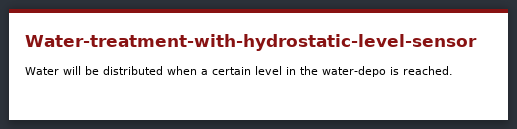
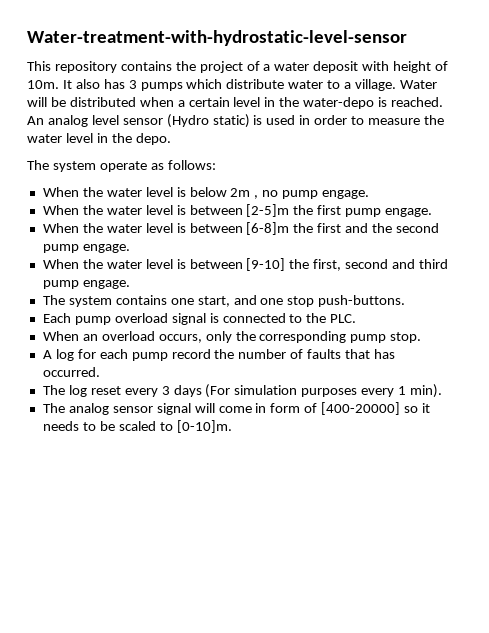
(477, 42) none -> [27,61,449,73] [27,79,397,91] This repository contains the project of a water deposit with height of 10m. It also has 3 pumps which distribute water to a village.
(453, 70) none -> [27,114,444,128] [27,133,171,145] [27,160,216,172] [42,187,370,199] [42,204,433,217] [42,222,440,235] [42,244,130,253] [42,258,449,271] [42,280,130,289] [42,295,406,307] [42,313,357,325] [42,331,422,343] [42,349,396,361] [42,367,100,377] [42,384,443,398] [42,402,431,415] [42,420,232,433] An analog level sensor (Hydro static) is used in order to measure the water level in the depo. // The system operate as follows: // When the water level is below 2m , no pump engage. // When the water level is between [2-5]m the first pump engage. // When the water level is between [6-8]m the first and the second pump engage. // When the water level is between [9-10] the first, second and third pump engage. // The system contains one start, and one stop push-buttons. // Each pump overload signal is connected to the PLC. // When an overload occurs, only the corresponding pump stop. // A log for each pump record the number of faults that has occurred. // The log reset every 3 days (For simulation purposes every 1 min). // The analog sensor signal will come in form of [400-20000] so it needs to be scaled to [0-10]m.

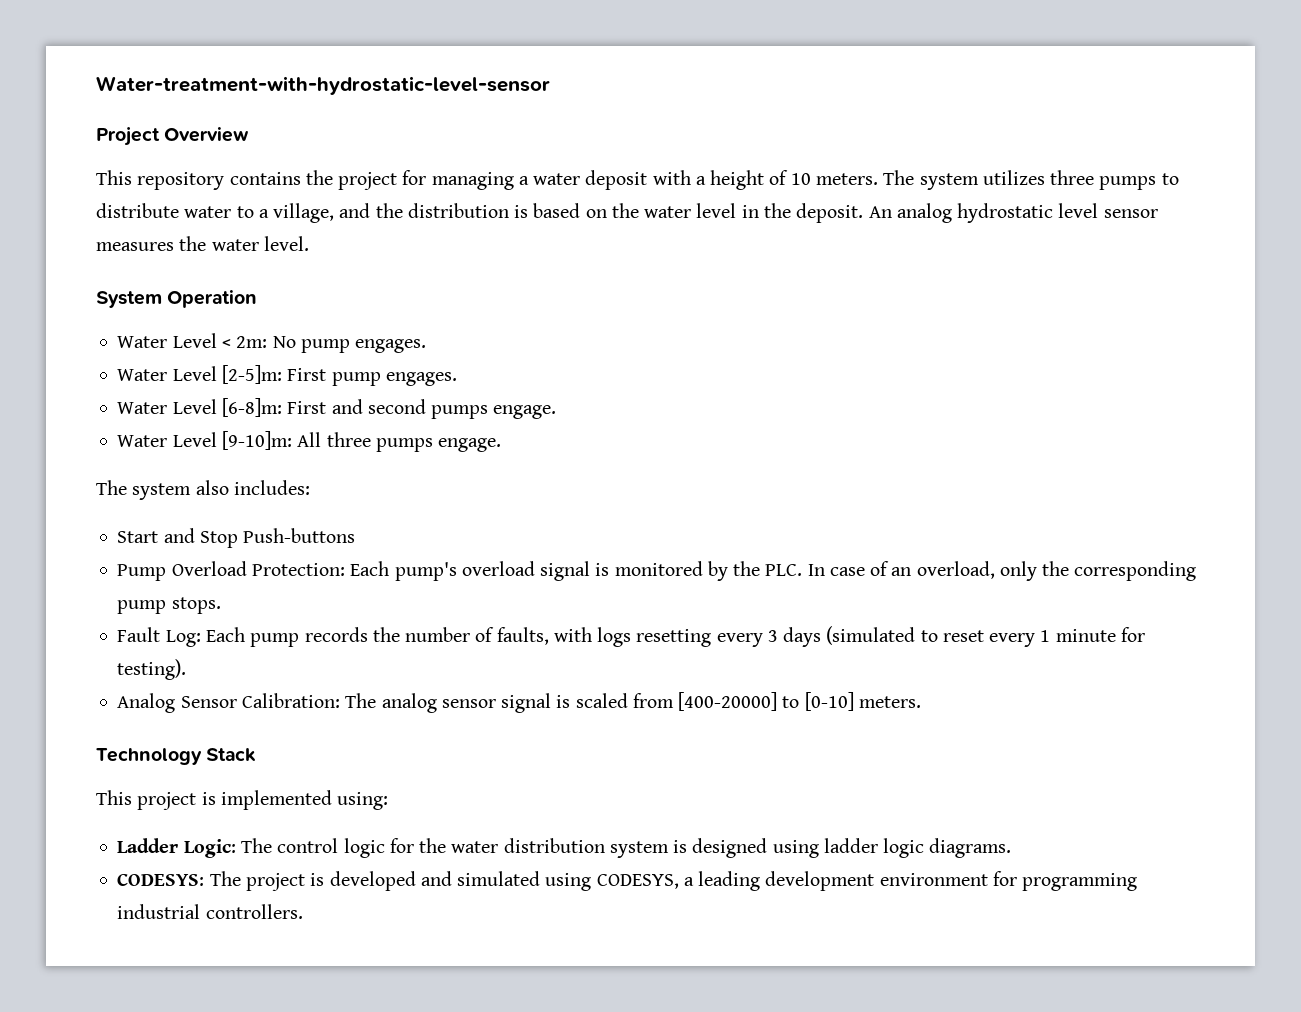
(407, 38) none -> [96,127,250,146] // Project Overview
[246,61,260,71] of -> [402,170,514,190] for managing
(390, 66) none -> [695,176,706,185] a
[27,79,437,91] [27,97,444,109] [27,114,421,128] 10m. It also has 3 pumps which distribute water to a village. Water will be distributed when a certain level in the water-depo is reached. An analog level sensor (Hydro static) is used in order to measure -> [790,170,1179,190] [96,203,607,223] 10 meters. The system utilizes three pumps to distribute water to a village, and the distribution is based on
[135,133,171,145] [27,160,216,172] [42,187,370,199] [42,204,433,217] [42,222,440,235] [42,244,130,253] [42,258,449,271] [42,280,130,289] [42,295,406,307] [42,313,111,325] depo. // The system operate as follows: // When the water level is below 2m , no pump engage. // When the water level is between [2-5]m the first pump engage. // When the water level is between [6-8]m the first and the second pump engage. // When the water level is between [9-10] the first, second and third pump engage. // The system contains one start, and one stop push-buttons. // Each pump -> [796,203,1158,223] [96,236,309,251] [96,290,258,308] [117,333,427,353] [117,365,457,386] [117,398,557,419] [117,431,502,452] [96,480,310,500] [117,528,356,548] [117,561,457,581] deposit. An analog hydrostatic level sensor measures the water level. // System Operation // Water Level < 2m: No pump engages. // Water Level [2-5]m: First pump engages. // Water Level [6-8]m: First and second pumps engage. // Water Level [9-10]m: All three pumps engage. // The system also includes: // Start and Stop Push-buttons // Pump Overload Protection: Each pump's
[222,313,303,323] connected to -> [614,561,728,581] monitored by
[42,331,422,343] [42,349,396,361] [42,367,100,377] [42,384,443,398] [42,402,431,415] [42,420,232,433] // When an overload occurs, only the corresponding pump stop. // A log for each pump record the number of faults that has occurred. // The log reset every 3 days (For simulation purposes every 1 min). // The analog sensor signal will come in form of [400-20000] so it needs to be scaled to [0-10]m. -> [807,561,1197,581] [117,597,221,614] [117,626,1146,647] [117,659,187,680] [117,692,921,713] [96,748,257,765] [96,790,389,810] [117,838,1012,858] [117,871,1138,891] [117,904,303,919] In case of an overload, only the corresponding pump stops. // Fault Log: Each pump records the number of faults, with logs resetting every 3 days (simulated to reset every 1 minute for testing). // Analog Sensor Calibration: The analog sensor signal is scaled from [400-20000] to [0-10] meters. // Technology Stack // This project is implemented using: // Ladder Logic: The control logic for the water distribution system is designed using ladder logic diagrams. // CODESYS: The project is developed and simulated using CODESYS, a leading development environment for programming industrial controllers.

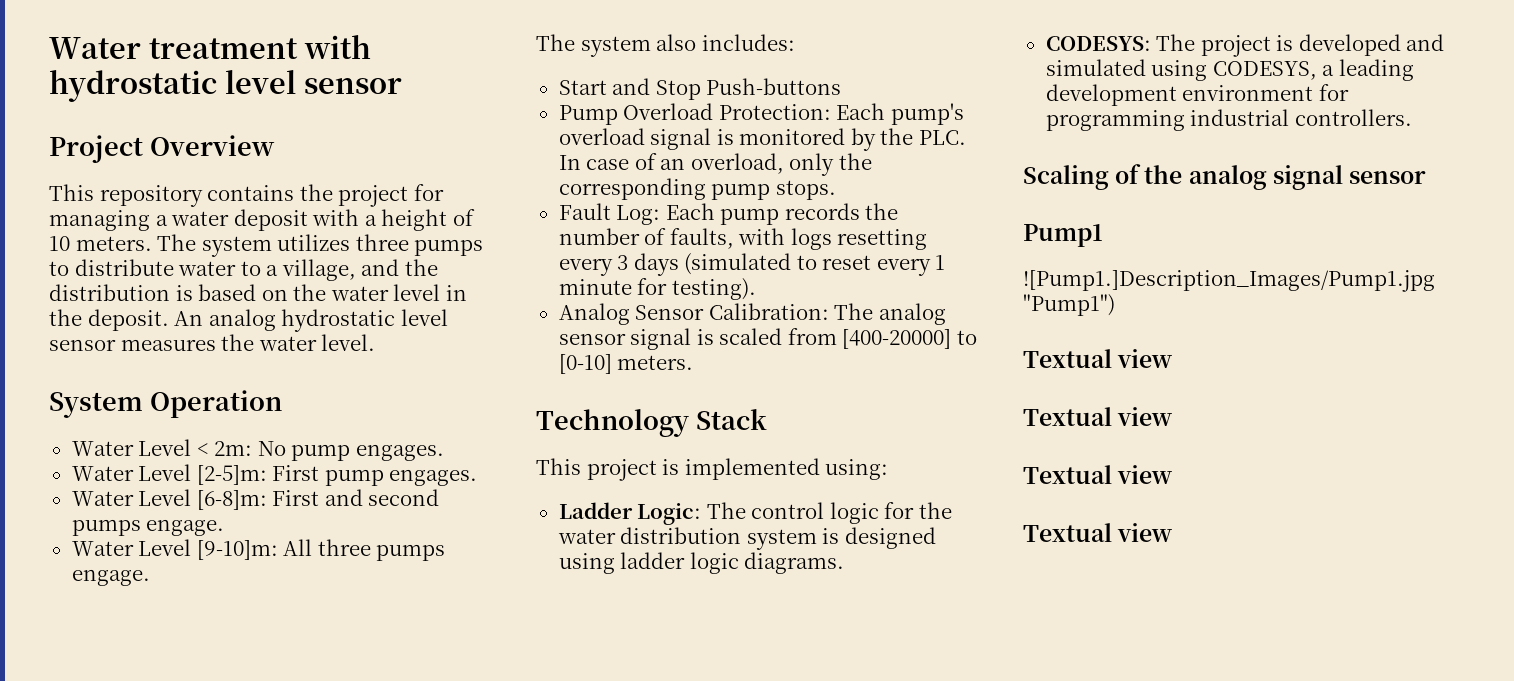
[96,76,550,95] Water-treatment-with-hydrostatic-level-sensor -> [49,35,371,59] [49,70,402,102] Water treatment with hydrostatic level sensor
(303, 911) none -> [1023,164,1427,190] [1023,224,1103,247] [1023,270,1435,292] [1023,294,1115,316] [1023,349,1173,368] [1023,407,1173,426] [1023,465,1173,484] [1023,523,1173,542] // Scaling of the analog signal sensor // Pump1 // ![Pump1.]Description_Images/Pump1.jpg "Pump1") // Textual view // Textual view // Textual view // Textual view

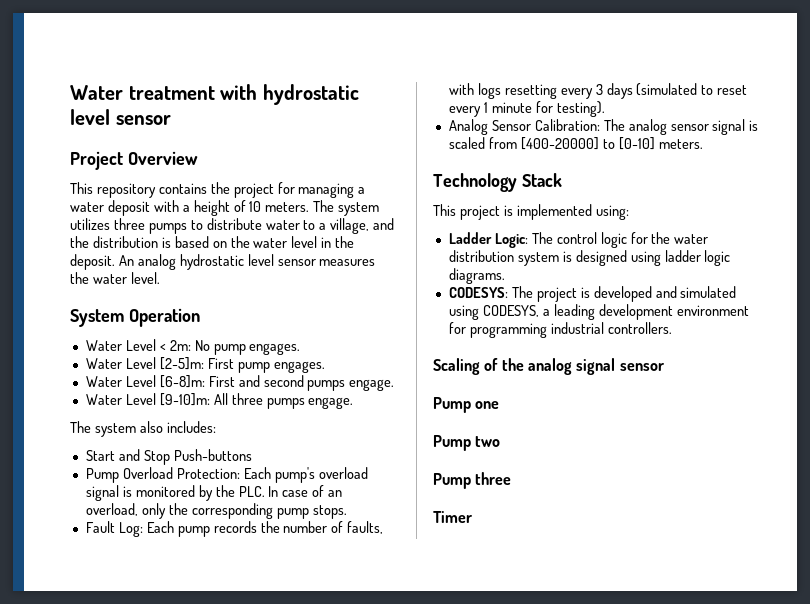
[1023,224,1103,247] [1023,270,1435,292] [1023,294,1115,316] [1023,349,1173,368] [1023,407,1173,426] [1023,465,1173,484] [1023,523,1173,542] Pump1 // ![Pump1.]Description_Images/Pump1.jpg "Pump1") // Textual view // Textual view // Textual view // Textual view -> [433,397,500,413] [433,435,501,451] [433,472,512,489] [433,511,472,523] Pump one // Pump two // Pump three // Timer

